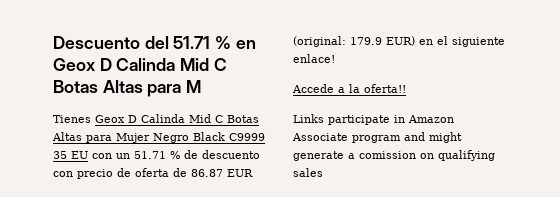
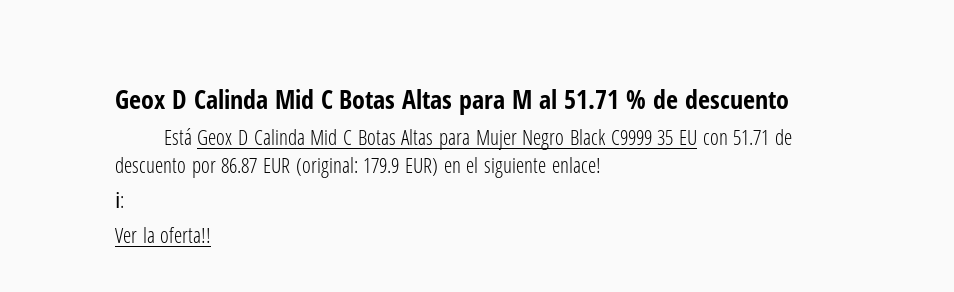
[53,36,256,49] Descuento del 51.71 % en -> (115, 99) none
[53,115,91,123] // Tienes -> [538,89,789,109] [163,128,192,145] al 51.71 % de descuento // Está
[116,150,260,159] [53,168,187,179] un 51.71 % de descuento con precio de oferta de -> [733,129,793,145] [115,157,216,178] 51.71 de descuento por
[292,84,345,93] Accede a -> [115,192,124,208] [115,228,137,243] ℹ: // Ver
[293,114,454,125] [292,132,462,143] [293,150,495,161] [293,168,323,177] // Links participate in Amazon Associate program and might generate a comission on qualifying sales -> (212, 235) none

